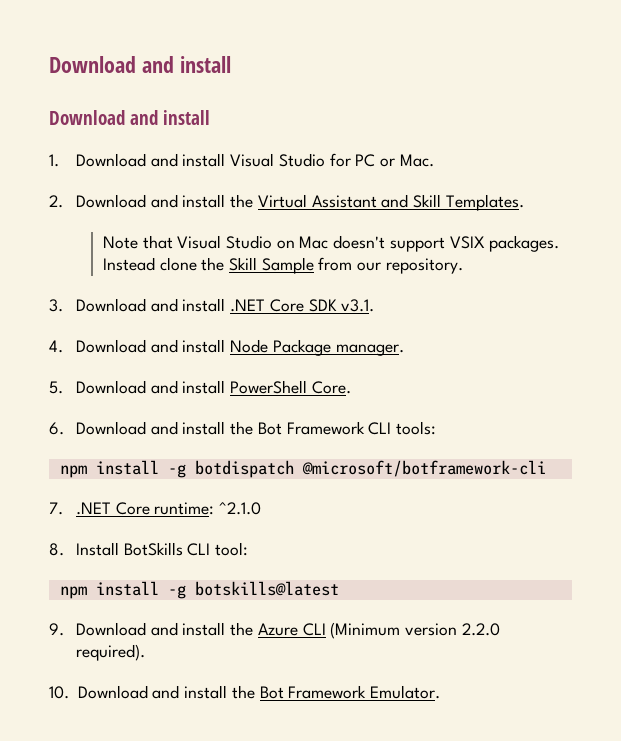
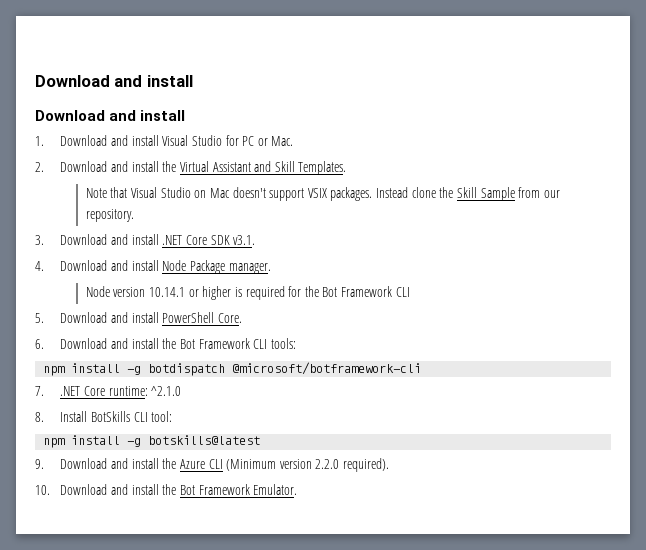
(404, 350) none -> [85,286,410,300] // Node version 10.14.1 or higher is required for the Bot Framework CLI

